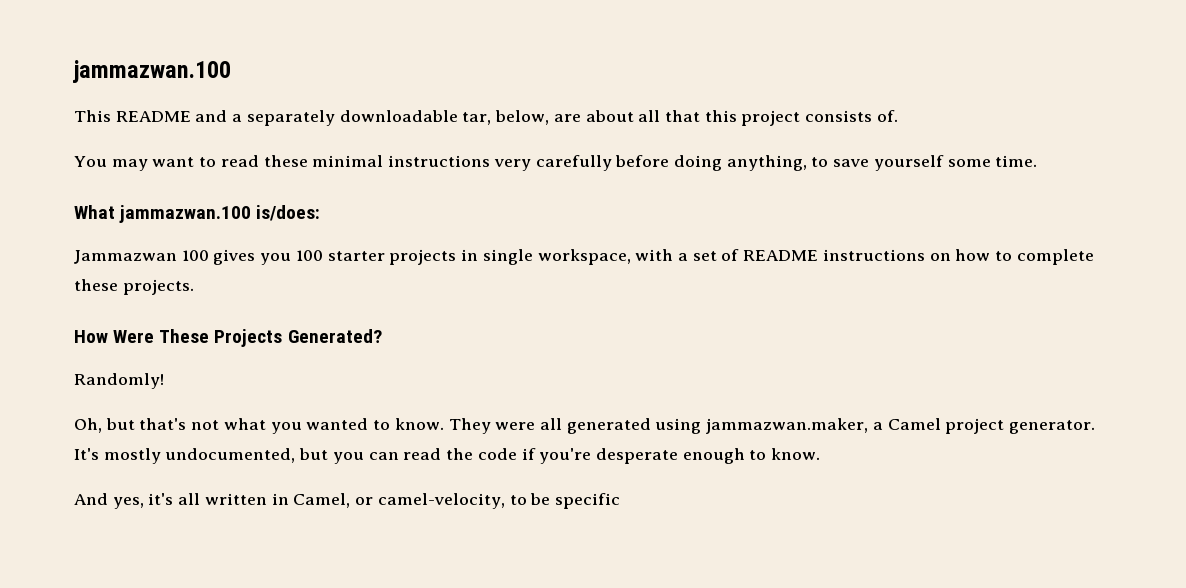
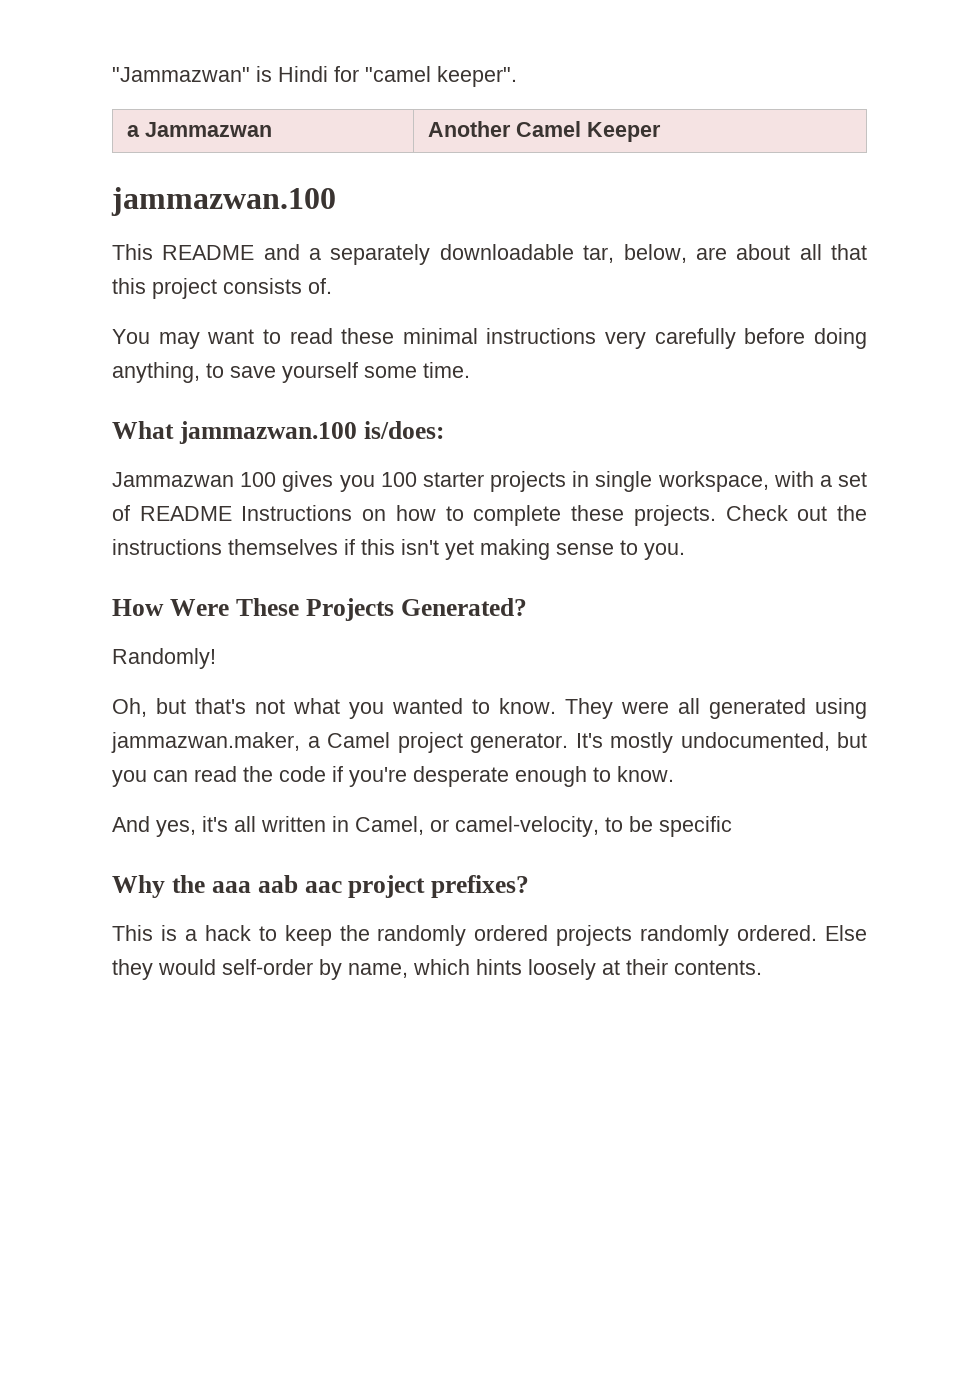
(73, 71) none -> [112,66,517,87] [126,122,272,137] [427,121,661,142] "Jammazwan" is Hindi for "camel keeper". // a Jammazwan | Another Camel Keeper //
[822,249,925,261] instructions -> [241,505,353,521] Instructions
(194, 287) none -> [725,505,868,521] [112,539,685,560] Check out the instructions themselves if this isn't yet making sense to you.
(620, 501) none -> [112,875,530,898] [112,925,867,946] [112,959,762,980] // Why the aaa aab aac project prefixes? // This is a hack to keep the randomly ordered projects randomly ordered. Else they would self-order by name, which hints loosely at their contents.

